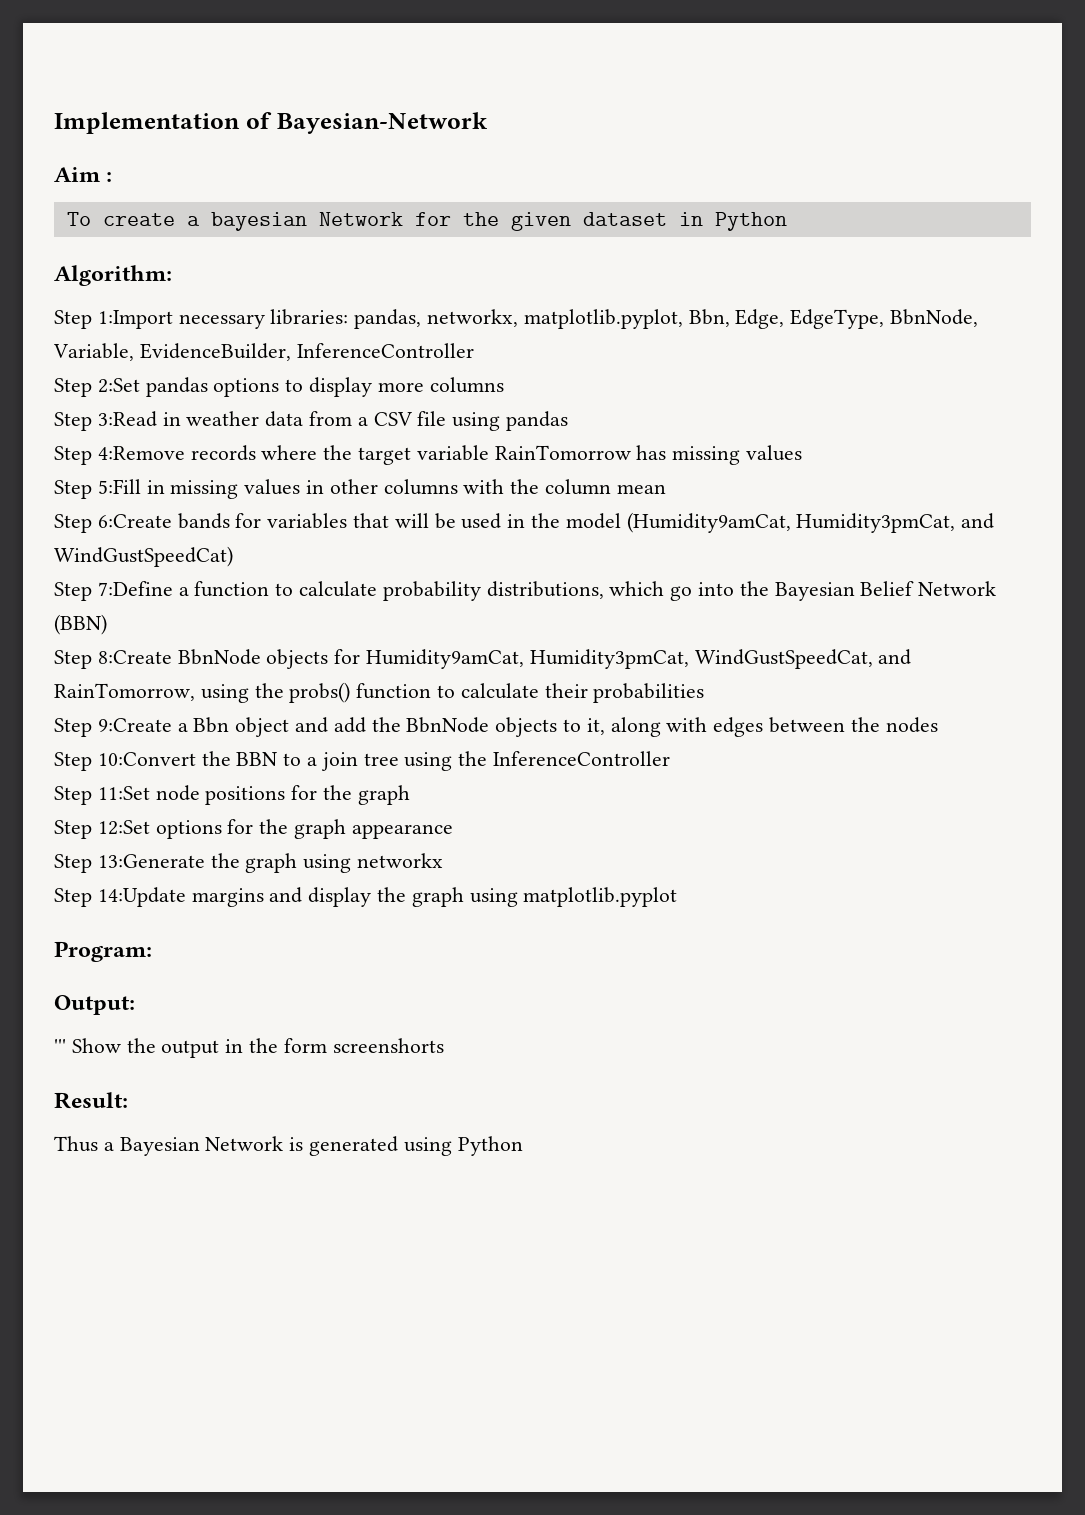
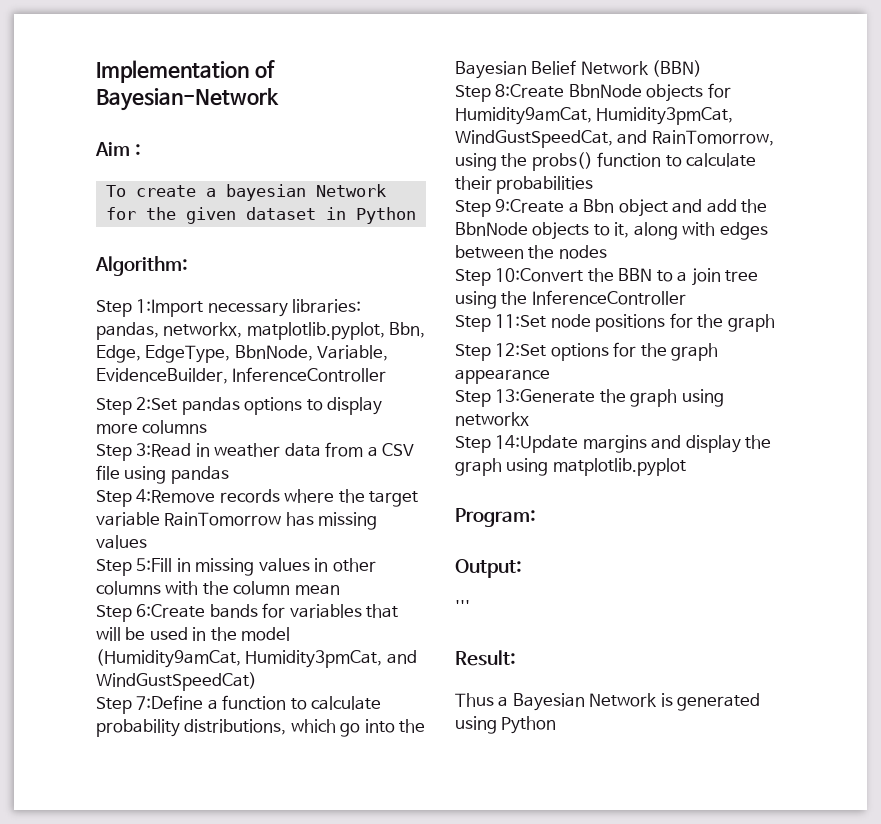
[71,1038,444,1058] Show the output in the form screenshorts -> (470, 607) none

